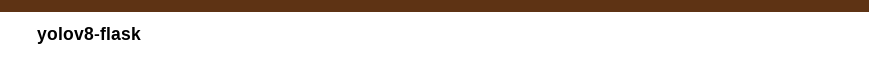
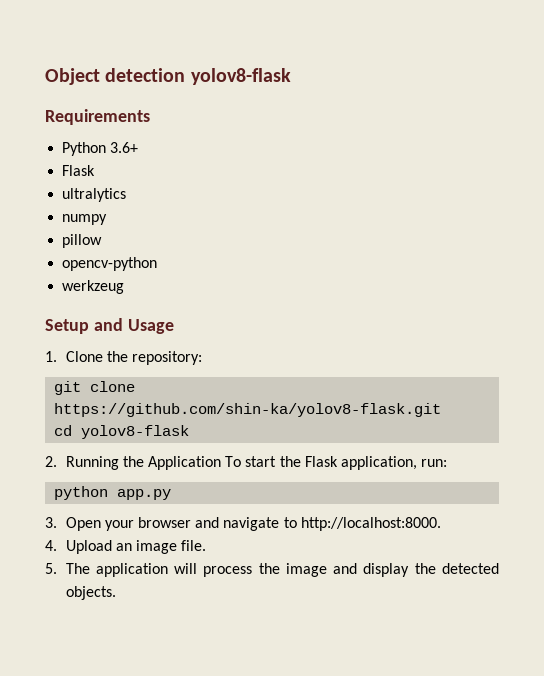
[37,27,141,44] yolov8-flask -> [45,68,291,85] [45,109,150,125] [62,142,139,156] [62,165,96,176] [62,188,127,202] [62,214,108,225] [62,234,103,248] [62,257,158,271] [62,280,125,294] [45,318,174,334] [45,351,203,365] [54,381,136,395] [54,403,442,417] [54,425,190,439] [45,456,448,470] [54,486,172,500] [45,517,441,531] [45,540,207,554] [45,563,499,577] [65,586,116,600] Object detection yolov8-flask // Requirements // Python 3.6+ // Flask // ultralytics // numpy // pillow // opencv-python // werkzeug // Setup and Usage // 1. Clone the repository: // git clone https://github.com/shin-ka/yolov8-flask.git // cd yolov8-flask // 2. Running the Application To start the Flask application, run: // python app.py // 3. Open your browser and navigate to http://localhost:8000. // 4. Upload an image file. // 5. The application will process the image and display the detected objects.

